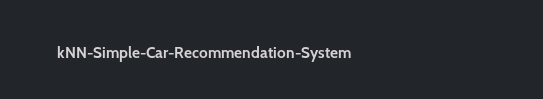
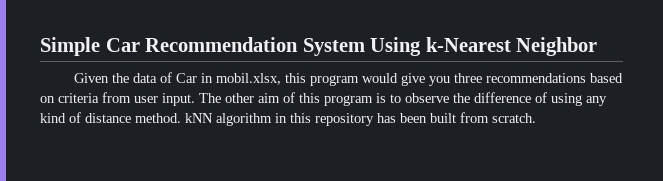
[57,46,351,62] kNN-Simple-Car-Recommendation-System -> [40,37,598,56] [73,72,623,86] [40,92,607,106] [40,112,536,126] Simple Car Recommendation System Using k-Nearest Neighbor // Given the data of Car in mobil.xlsx, this program would give you three recommendations based on criteria from user input. The other aim of this program is to observe the difference of using any kind of distance method. kNN algorithm in this repository has been built from scratch.

